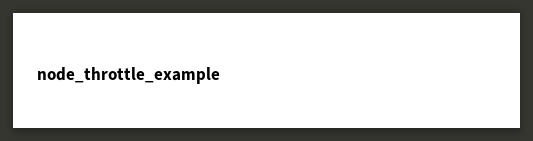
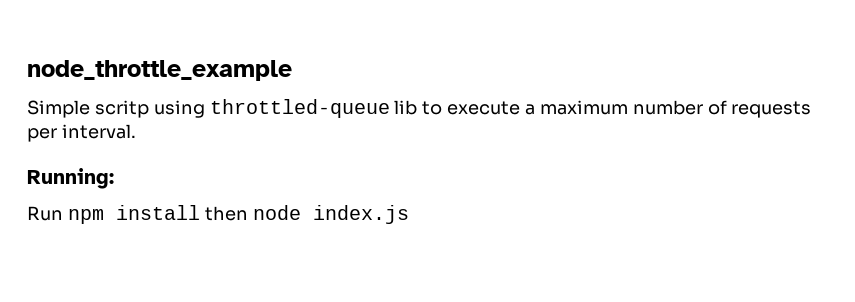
(220, 75) none -> [27,99,812,118] [27,124,136,142] [27,168,114,189] [27,205,409,224] // Simple scritp using throttled-queue lib to execute a maximum number of requests per interval. // Running: // Run npm install then node index.js

